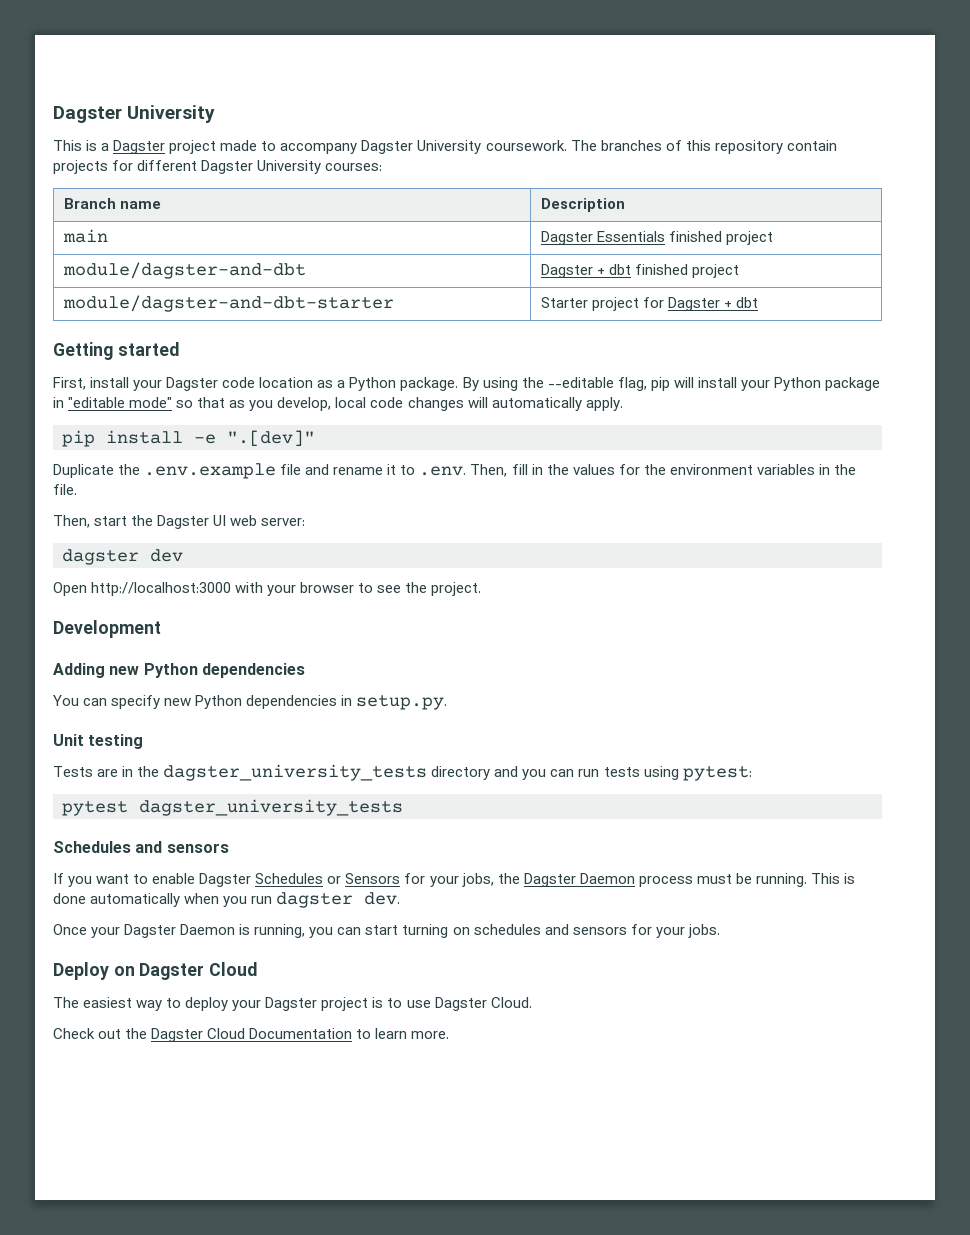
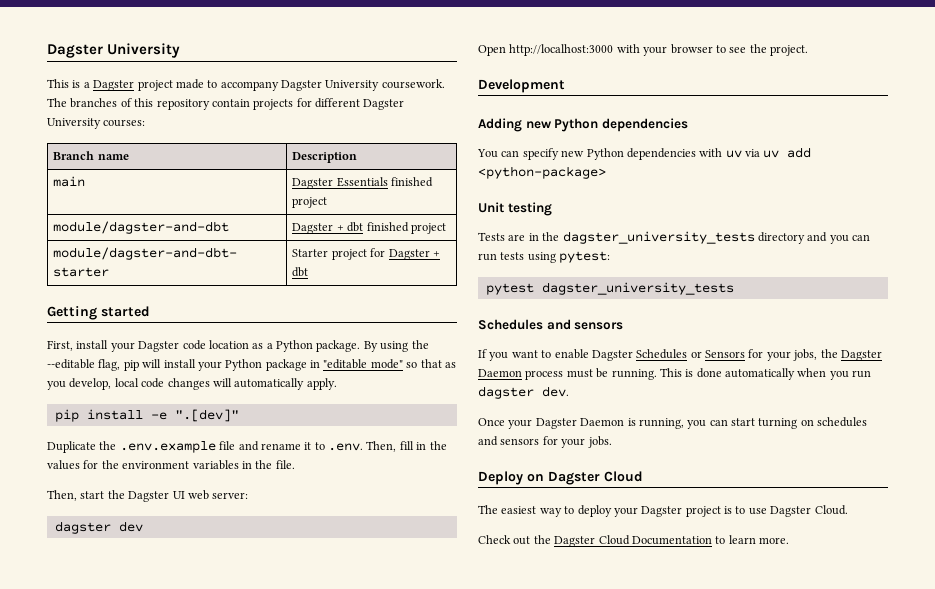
[341,695,448,710] in setup.py. -> [699,147,812,158] [478,166,606,179] with uv via uv add <python-package>

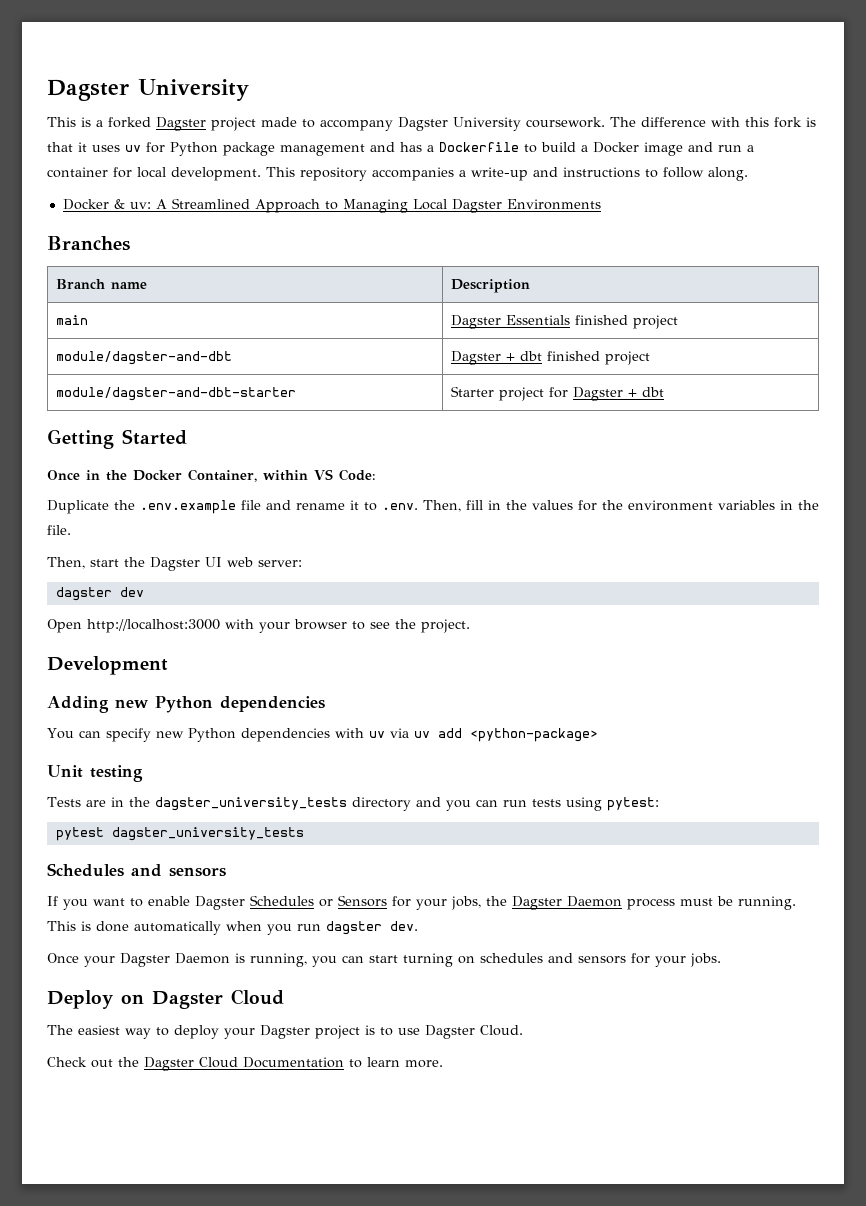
(90, 85) none -> [108,117,151,128] forked
[70,98,405,110] [47,118,146,129] branches of this repository contain projects for different Dagster University courses: -> [641,117,816,128] [47,142,754,156] [47,167,748,181] [62,198,601,213] [47,236,130,251] difference with this fork is that it uses uv for Python package management and has a Dockerfile to build a Docker image and run a container for local development. This repository accompanies a write-up and instructions to follow along. // Docker & uv: A Streamlined Approach to Managing Local Dagster Environments // Branches
[101,306,150,317] [47,340,429,352] [47,359,456,371] [47,378,337,390] [54,409,239,422] started // First, install your Dagster code location as a Python package. By using the --editable flag, pip will install your Python package in "editable mode" so that as you develop, local code changes will automatically apply. // pip install -e ".[dev]" -> [122,429,187,445] [47,469,376,482] Started // Once in the Docker Container, within VS Code:

